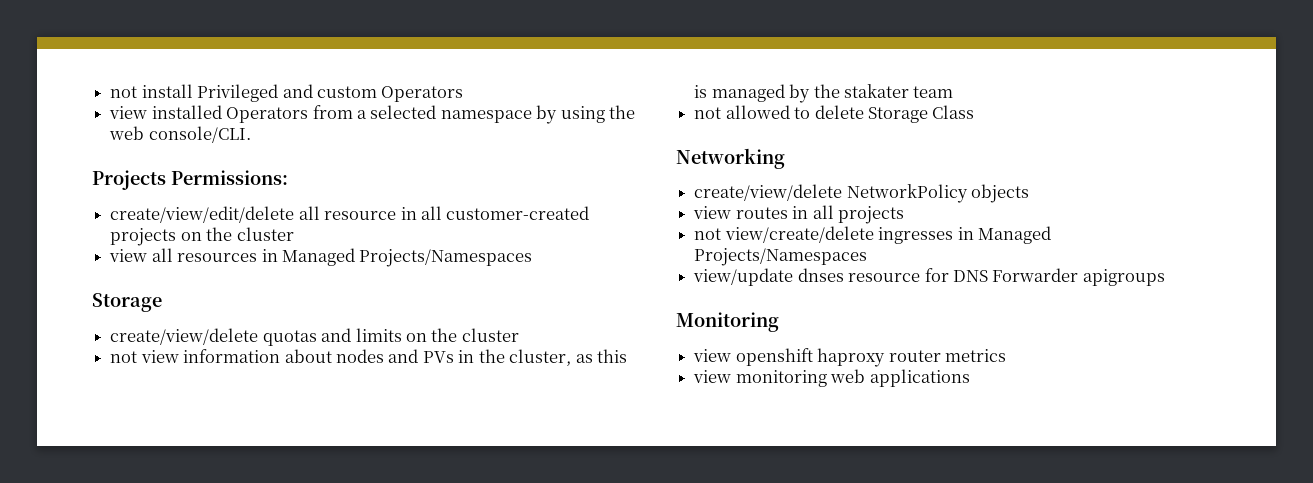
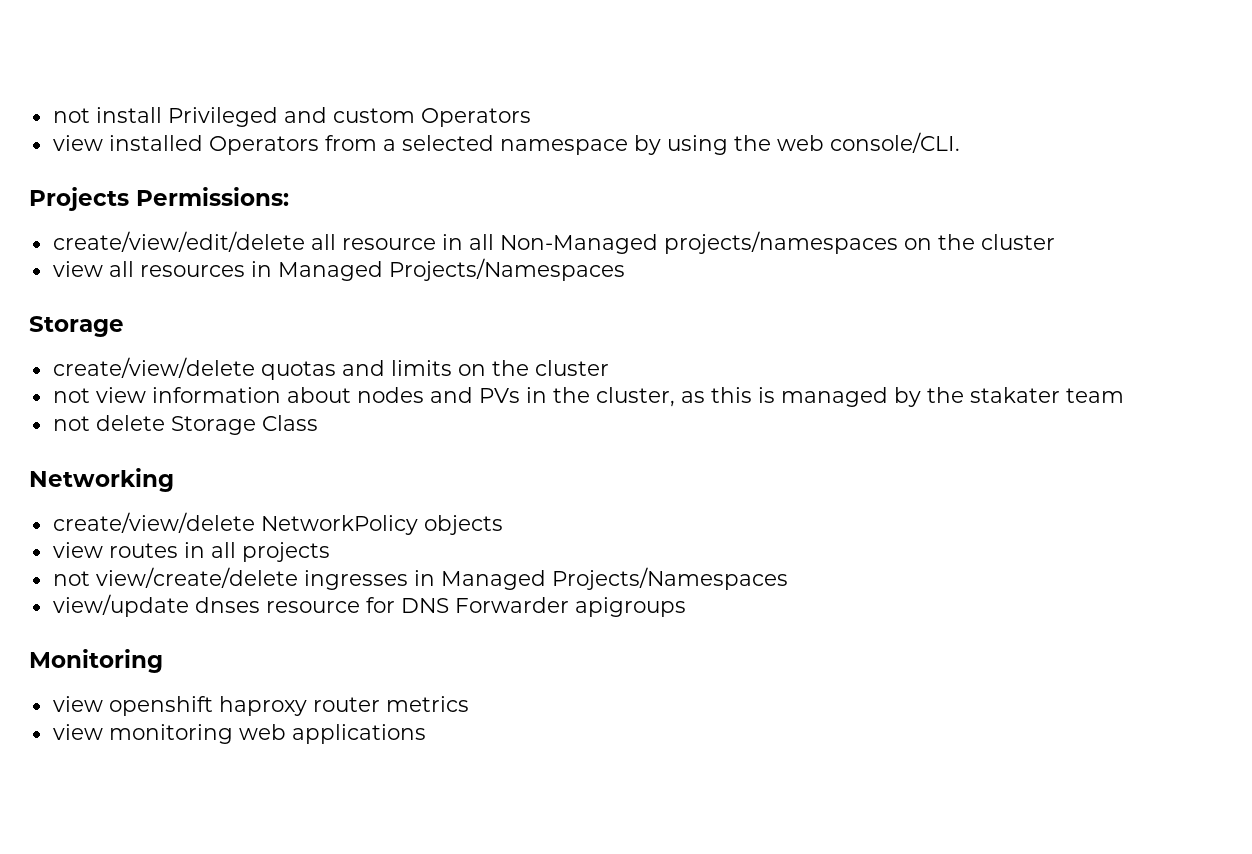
[446,206,590,220] [110,228,177,246] customer-created projects -> [499,231,898,254] Non-Managed projects/namespaces
[725,105,811,119] allowed to -> (90, 423) none

